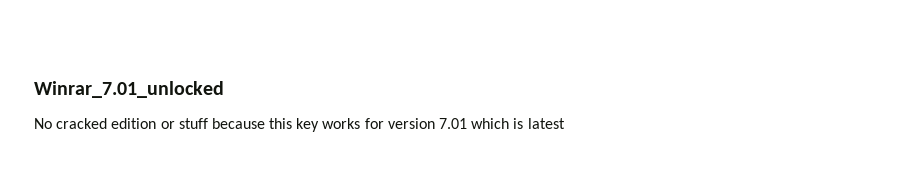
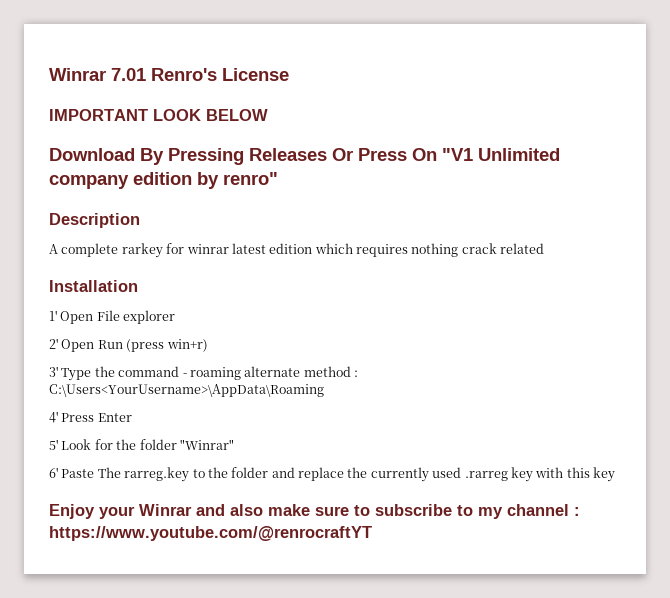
[34,81,224,98] [34,118,565,132] Winrar_7.01_unlocked // No cracked edition or stuff because this key works for version 7.01 which is latest -> [49,68,289,81] [49,109,268,121] [49,148,560,165] [49,172,278,189] [49,213,140,228] [49,243,545,258] [49,280,138,292] [49,310,176,324] [49,338,208,352] [49,366,358,381] [49,384,324,397] [49,411,132,423] [49,439,234,450] [49,467,615,482] [49,504,580,519] [49,526,372,541] Winrar 7.01 Renro's License // IMPORTANT LOOK BELOW // Download By Pressing Releases Or Press On "V1 Unlimited company edition by renro" // Description // A complete rarkey for winrar latest edition which requires nothing crack related // Installation // 1' Open File explorer // 2' Open Run (press win+r) // 3' Type the command - roaming alternate method : C:\Users<YourUsername>\AppData\Roaming // 4' Press Enter // 5' Look for the folder "Winrar" // 6' Paste The rarreg.key to the folder and replace the currently used .rarreg key with this key // Enjoy your Winrar and also make sure to subscribe to my channel : https://www.youtube.com/@renrocraftYT

